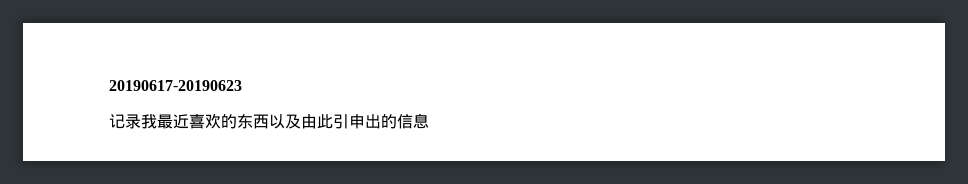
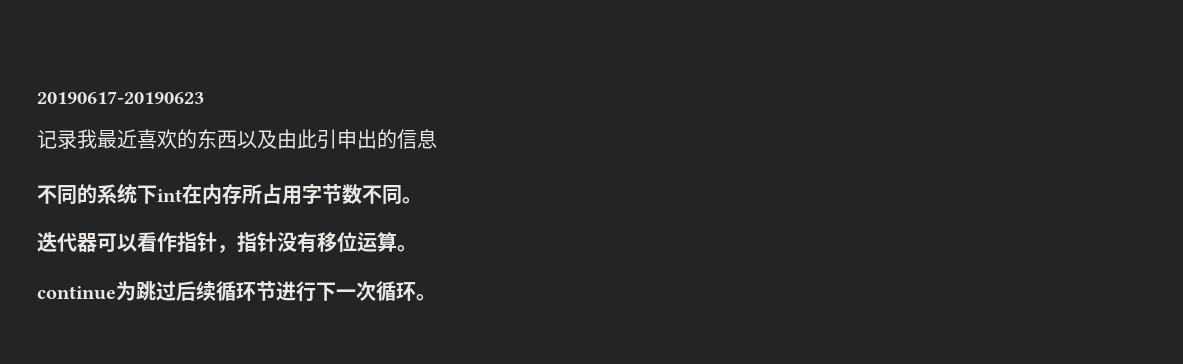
(429, 121) none -> [37,183,422,205] [37,232,417,253] [37,281,436,302] // 不同的系统下int在内存所占用字节数不同。 // 迭代器可以看作指针，指针没有移位运算。 // continue为跳过后续循环节进行下一次循环。

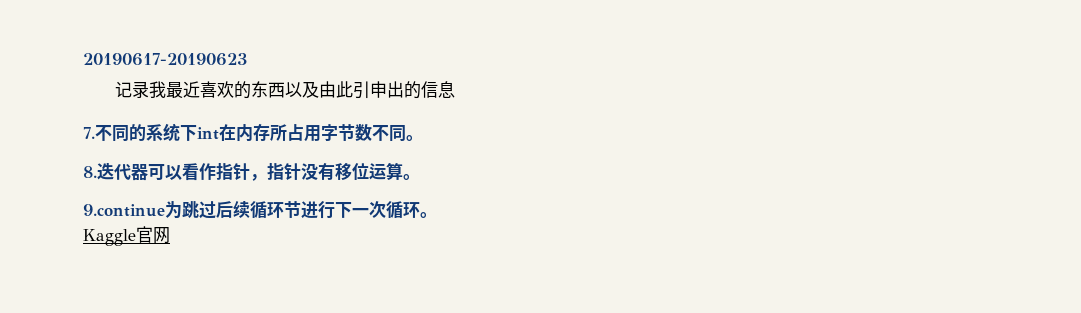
(437, 139) none -> [83,127,95,139] 7.
(422, 200) none -> [83,166,97,178] 8.
[37,286,116,300] continue -> [83,204,165,217] 9.continue
(436, 297) none -> [83,226,170,246] // Kaggle官网

